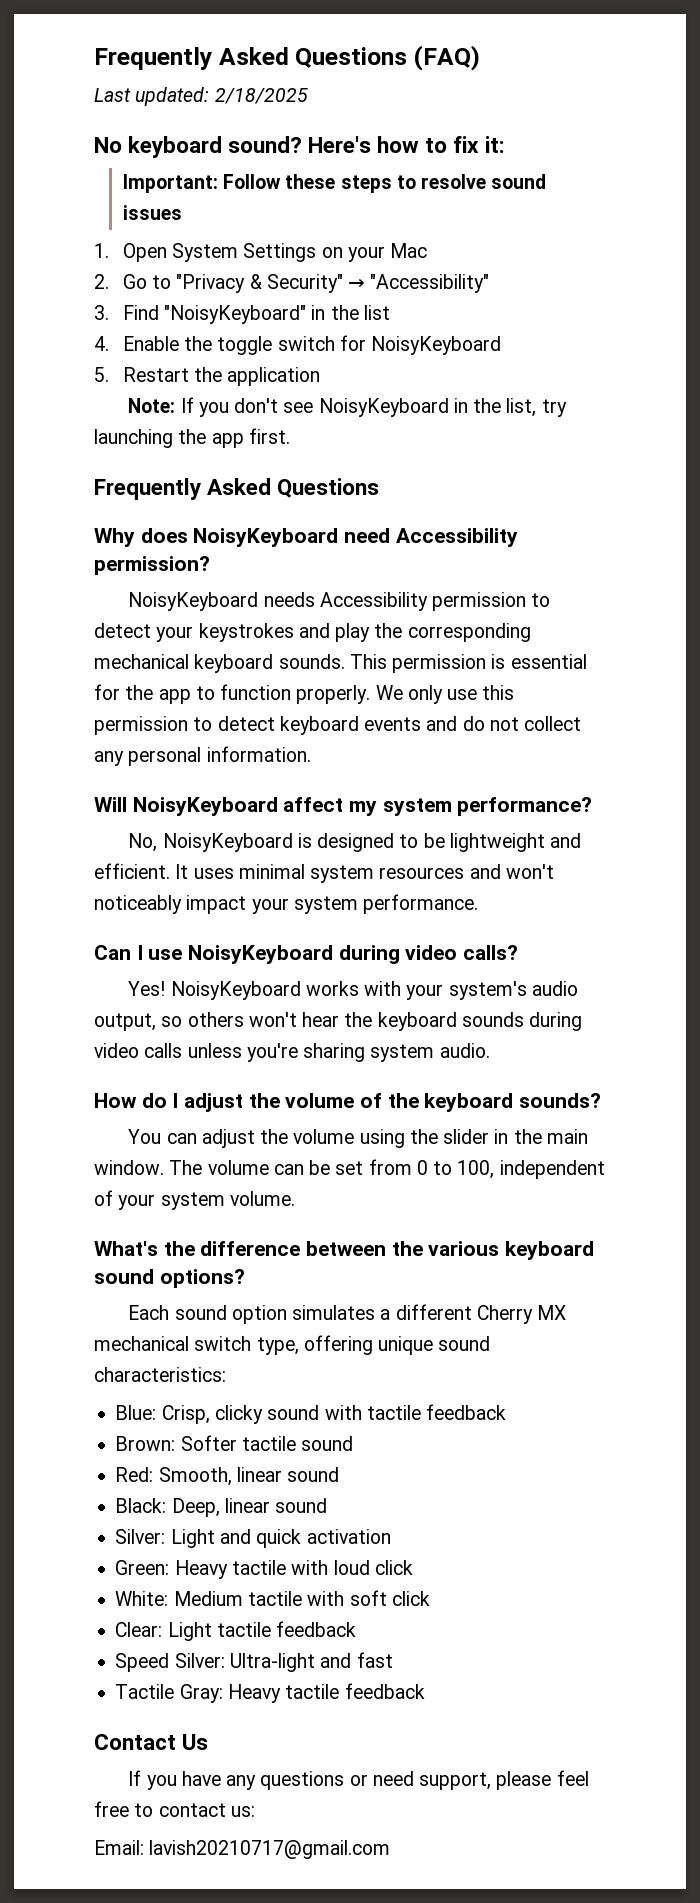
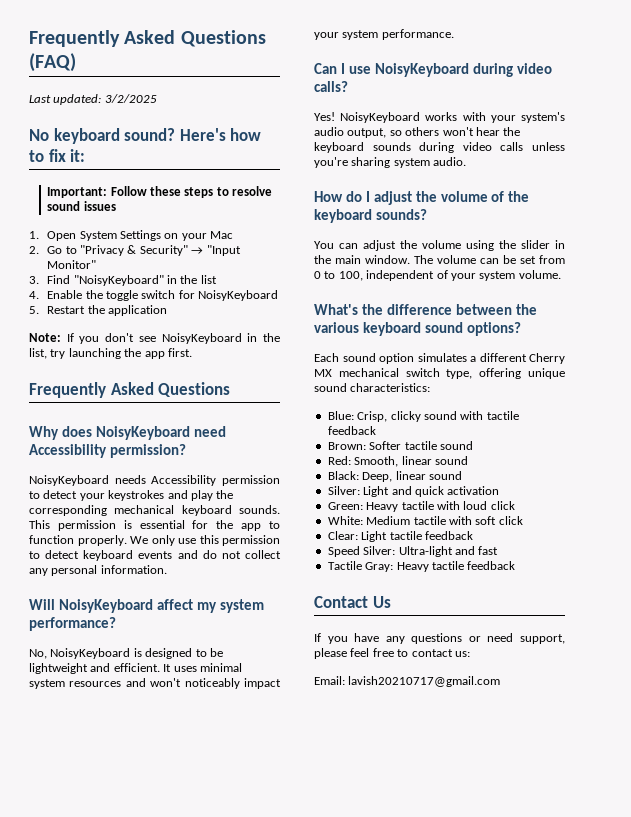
[214,88,308,104] 2/18/2025 -> [104,94,157,103] 3/2/2025
[370,274,490,293] "Accessibility" -> [206,245,241,256] [47,260,97,269] "Input Monitor"

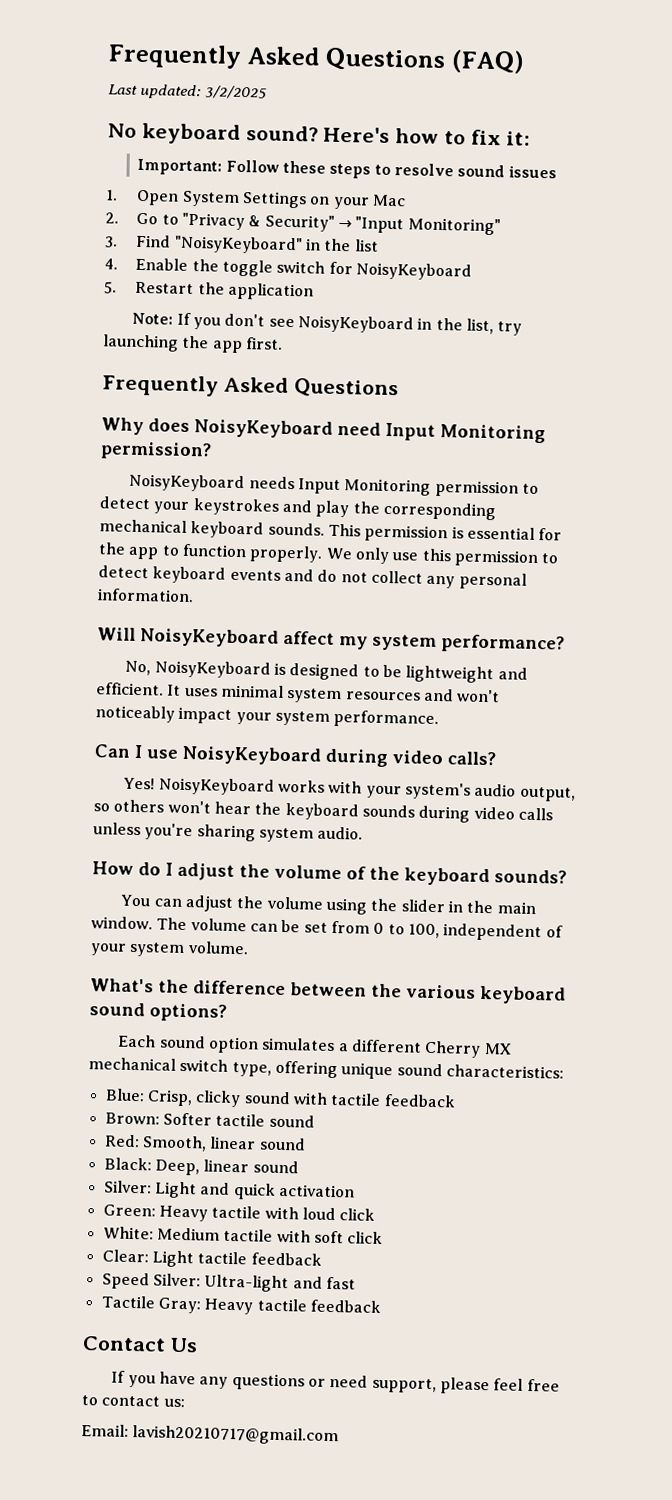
[47,260,97,269] Monitor" -> [407,217,501,236] Monitoring"
[29,444,107,458] Accessibility -> [385,422,546,444] Input Monitoring
[151,475,217,486] Accessibility -> [298,478,432,496] Input Monitoring

